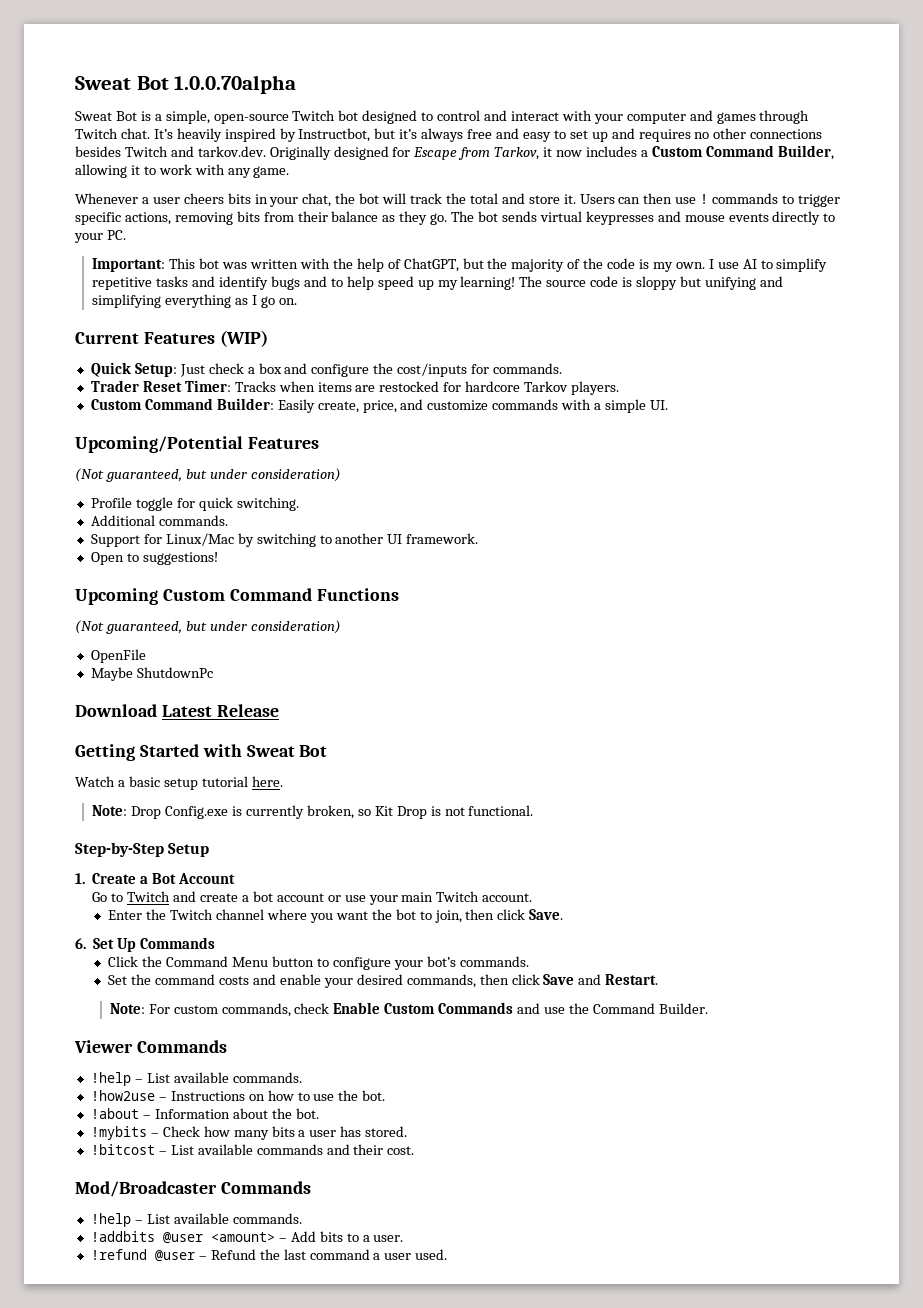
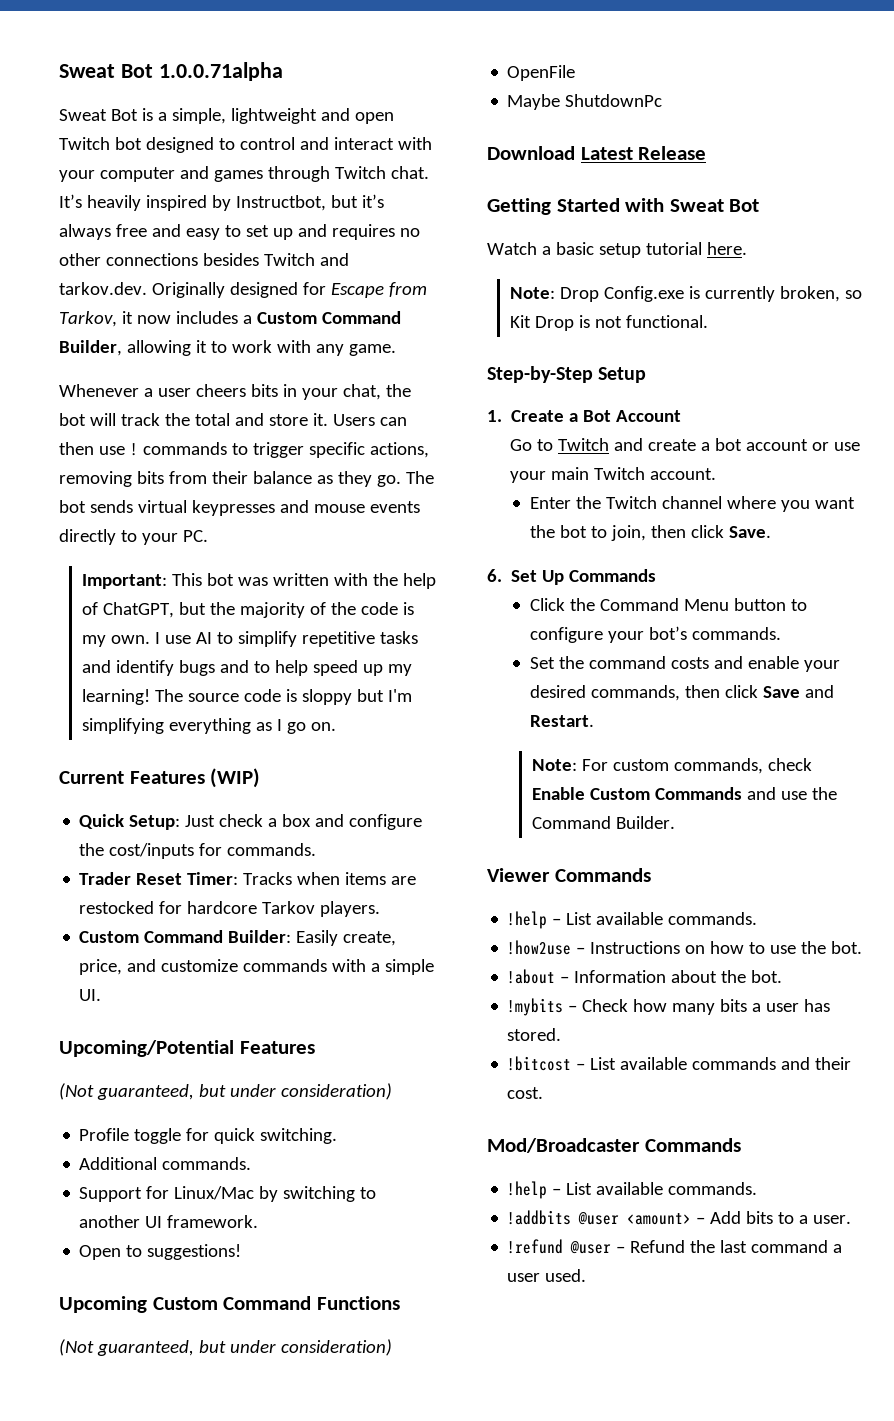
[75,75,297,94] Sweat Bot 1.0.0.70alpha -> [59,62,283,81] Sweat Bot 1.0.0.71alpha
[213,114,289,124] open-source -> [230,108,394,124] lightweight and open
[704,276,783,290] unifying and -> [387,689,412,702] I'm

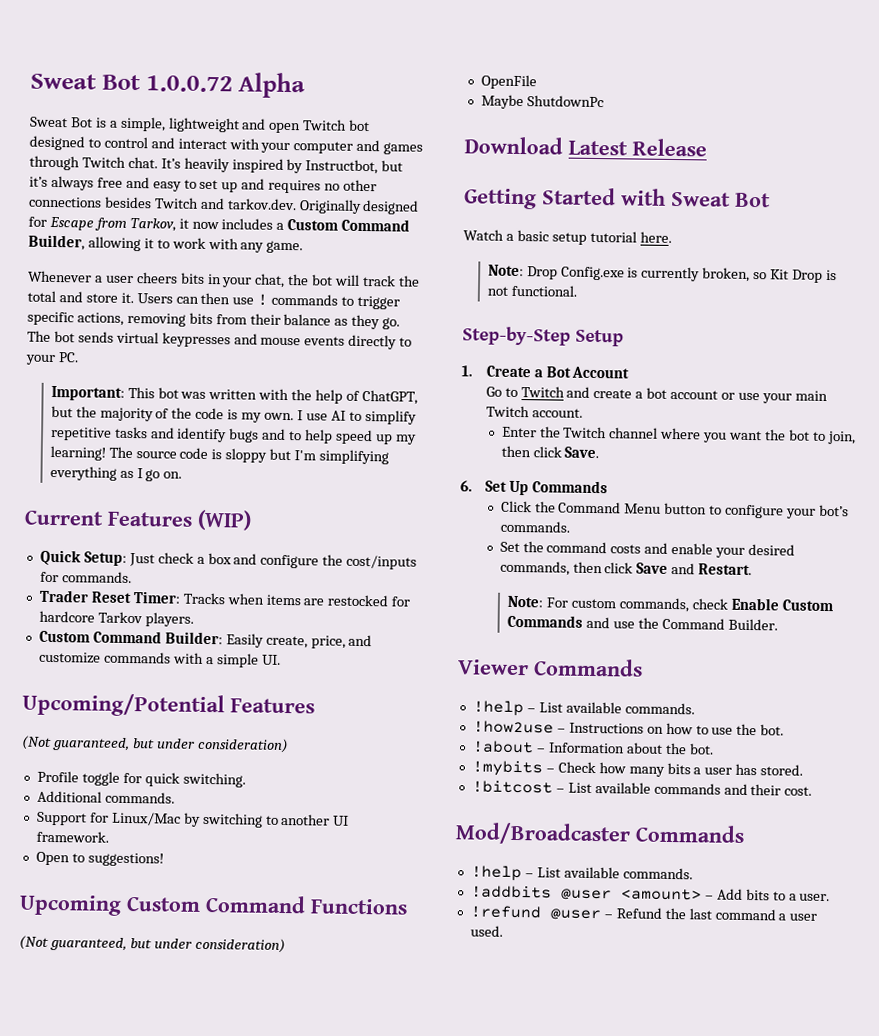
[59,62,283,81] Sweat Bot 1.0.0.71alpha -> [30,72,306,99] Sweat Bot 1.0.0.72 Alpha

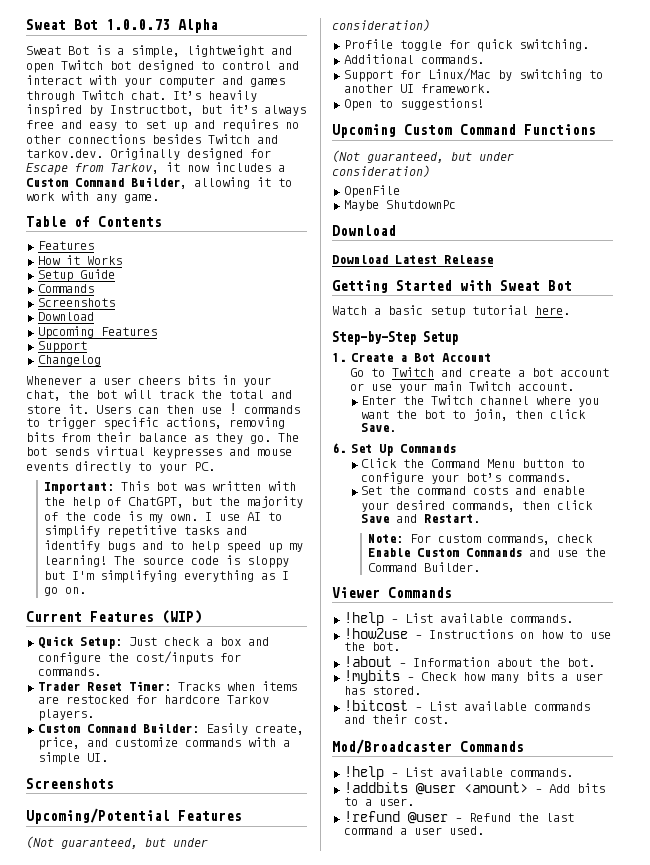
[30,73,233,93] Sweat Bot 1.0.0.72 -> [26,19,170,30] Sweat Bot 1.0.0.73
(304, 247) none -> [26,216,162,227] [37,241,94,250] [37,255,122,265] [37,269,115,282] [37,284,94,293] [37,298,115,307] [37,312,94,321] [37,326,157,339] [37,341,87,353] [37,355,101,366] // Table of Contents // Features // How it Works // Setup Guide // Commands // Screenshots // Download // Upcoming Features // Support // Changelog
(281, 659) none -> [26,778,114,789] // Screenshots
(563, 145) none -> [332,255,388,264] // Download
[487,264,837,283] [486,284,578,297] // Note: Drop Config.exe is currently broken, so Kit Drop is not functional. -> (570, 310) none

